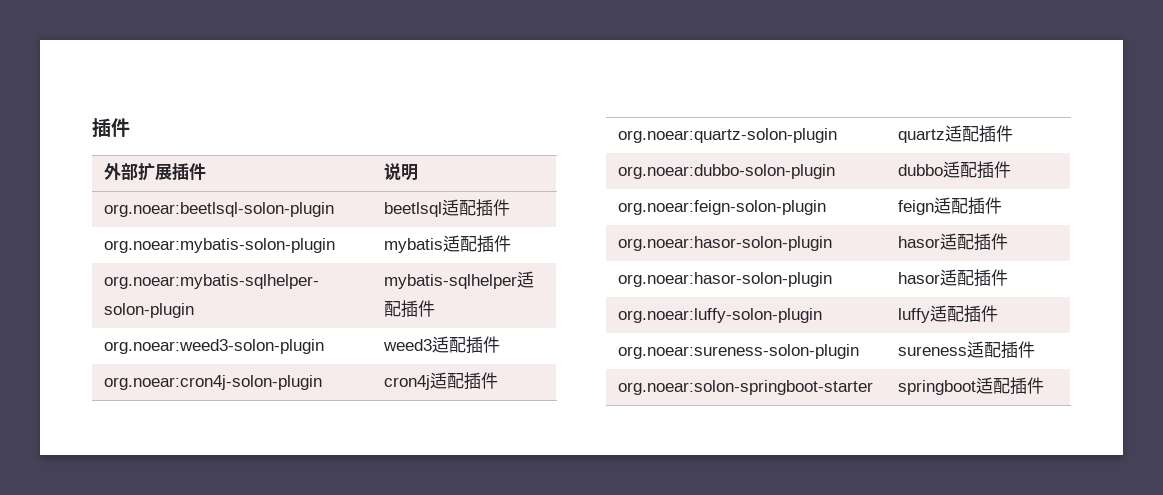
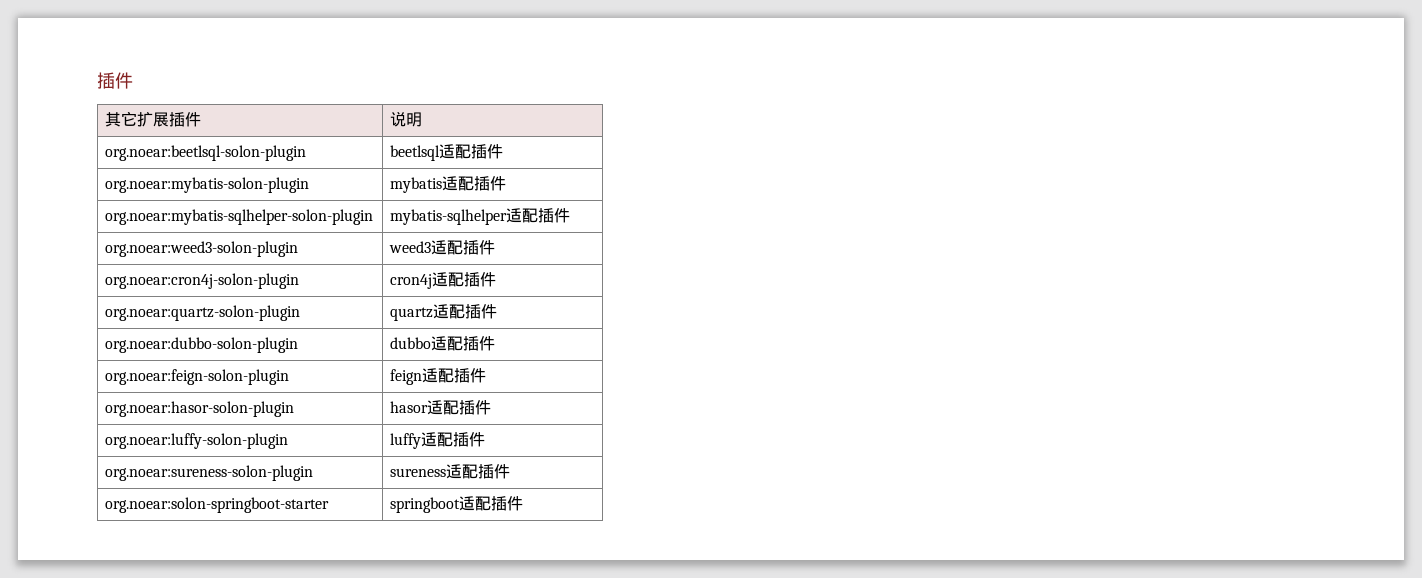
[92,118,130,137] [103,163,138,181] 插件 // 外部 -> [97,72,133,89] [105,111,138,127] 插件 // 其它
[617,272,832,287] [897,269,1008,287] // org.noear:hasor-solon-plugin | hasor适配插件 -> (492, 407) none

